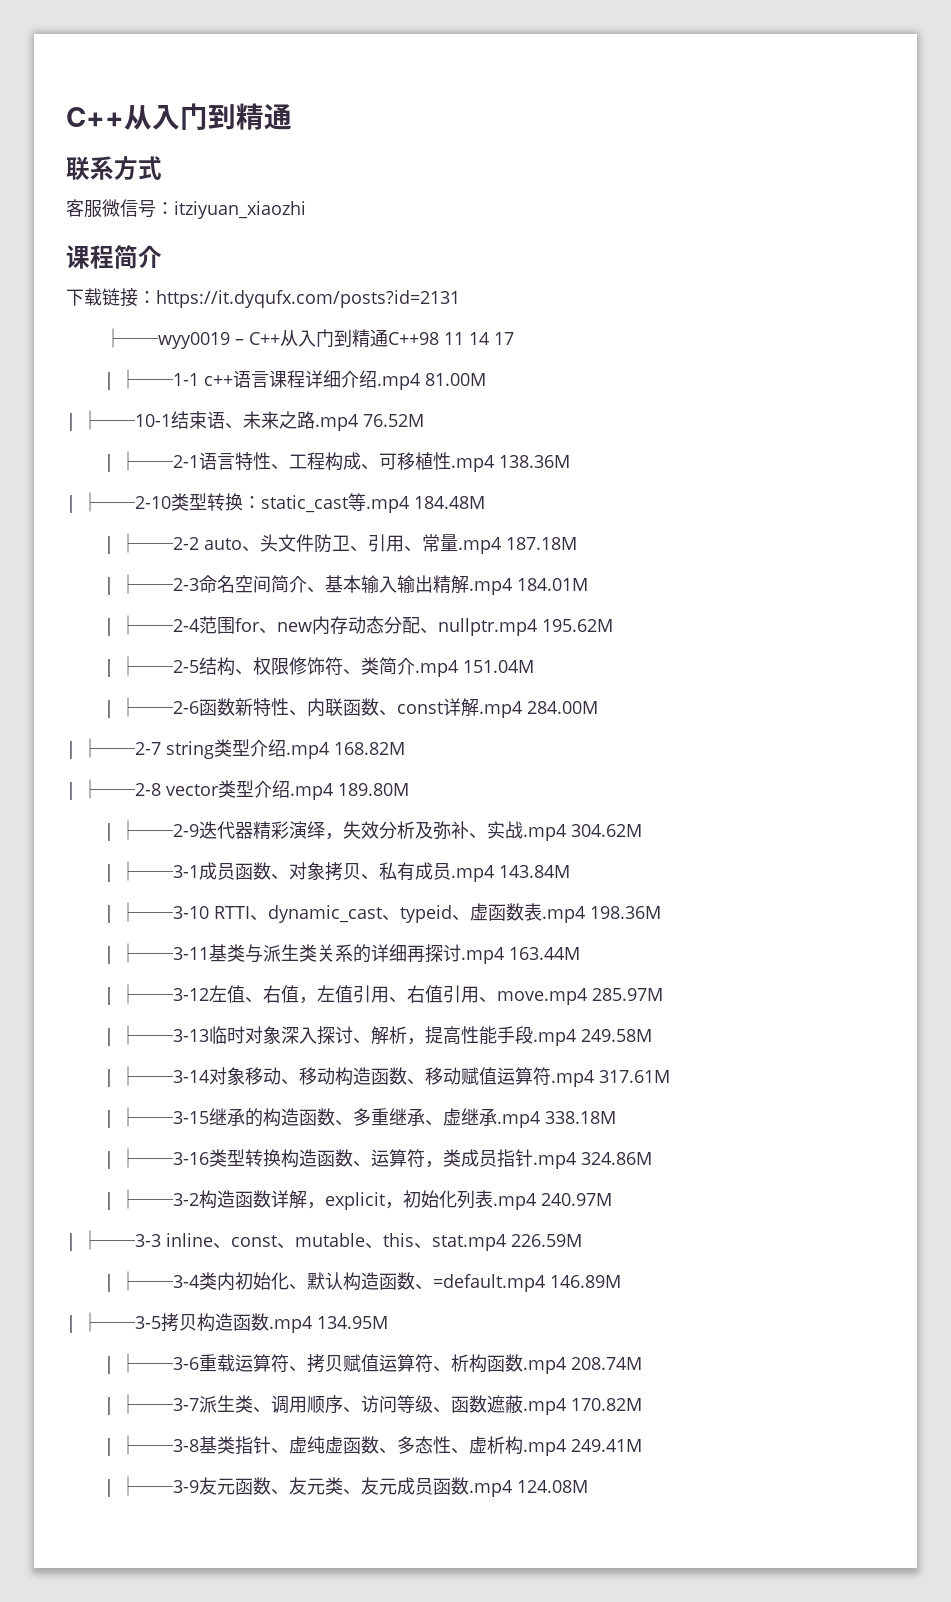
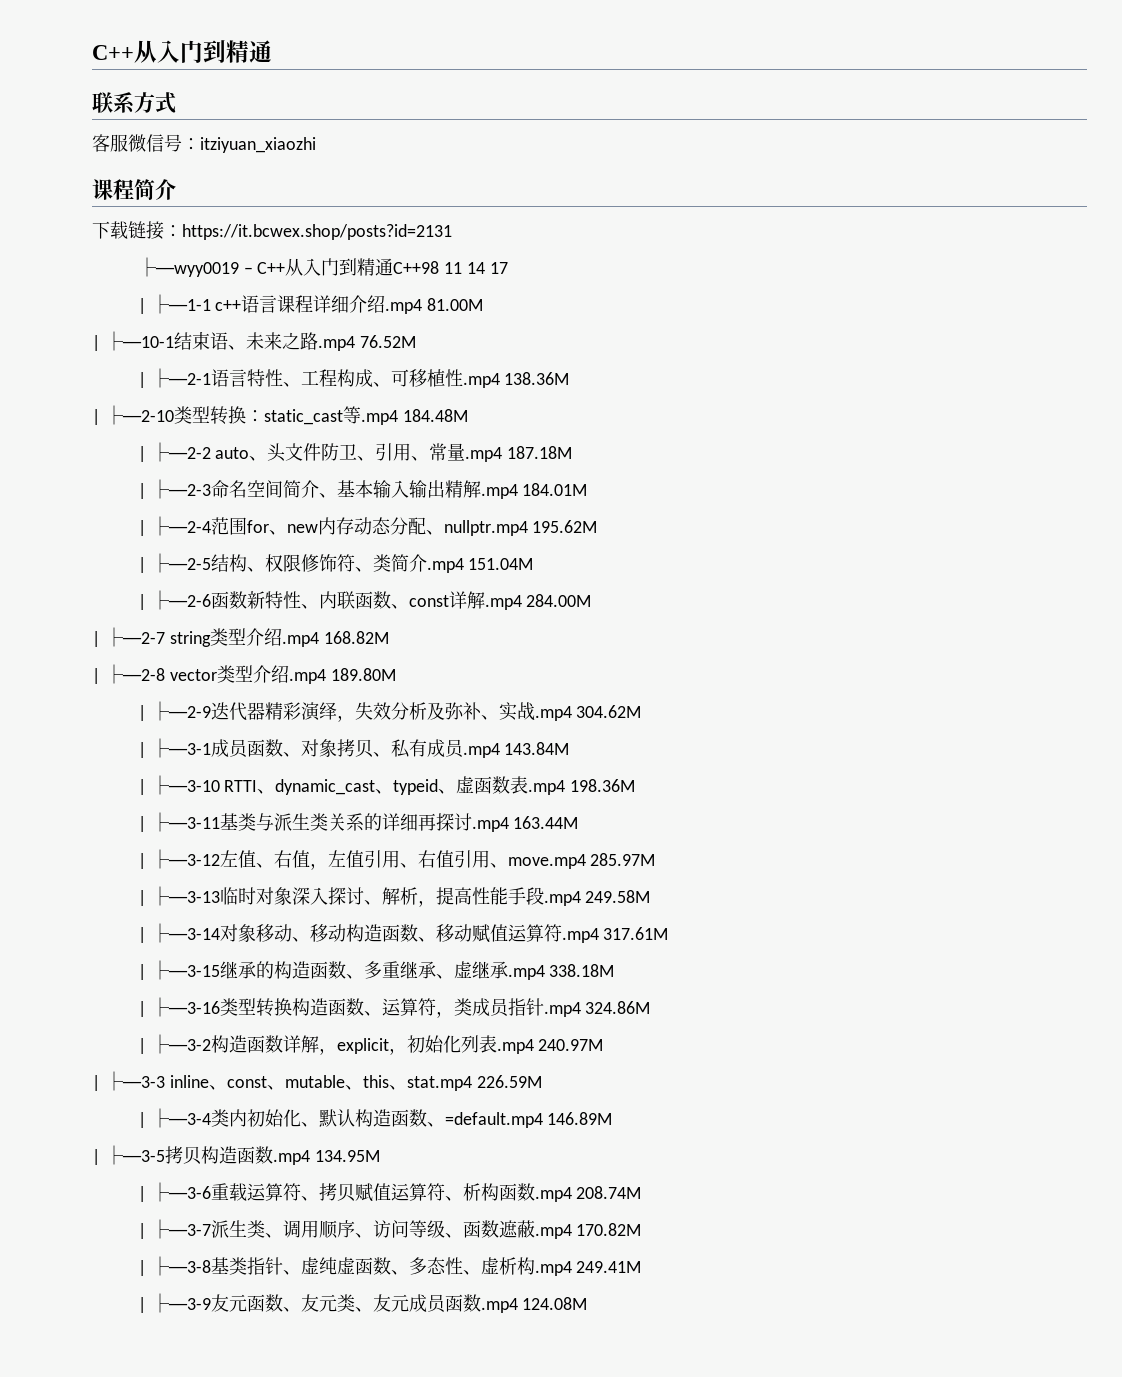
[156,290,460,308] https://it.dyqufx.com/posts?id=2131 -> [182,224,452,240] https://it.bcwex.shop/posts?id=2131

